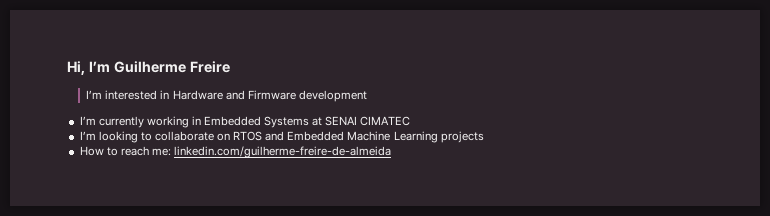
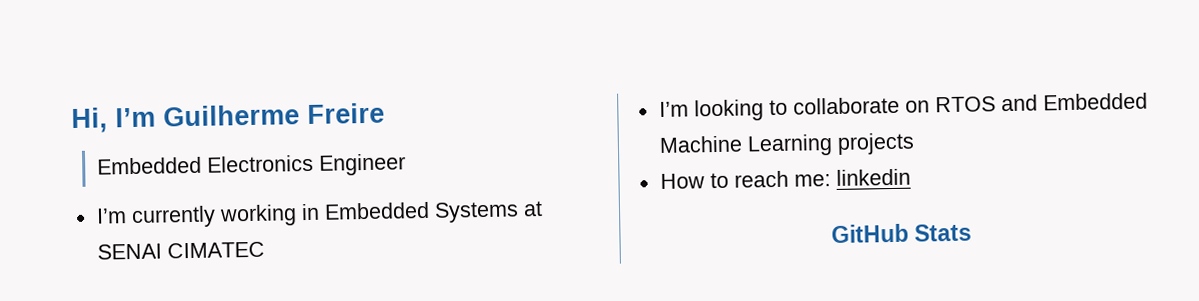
[86,90,367,102] I’m interested in Hardware and Firmware development -> [96,153,406,176] Embedded Electronics Engineer
[174,146,392,158] linkedin.com/guilherme-freire-de-almeida -> [835,168,911,186] [830,223,973,244] linkedin // GitHub Stats

